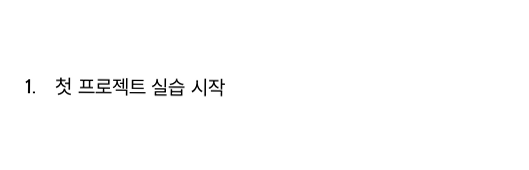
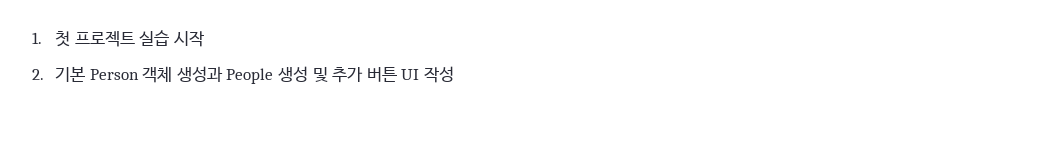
(226, 87) none -> [32,66,454,84] // 2. 기본 Person 객체 생성과 People 생성 및 추가 버튼 UI 작성

